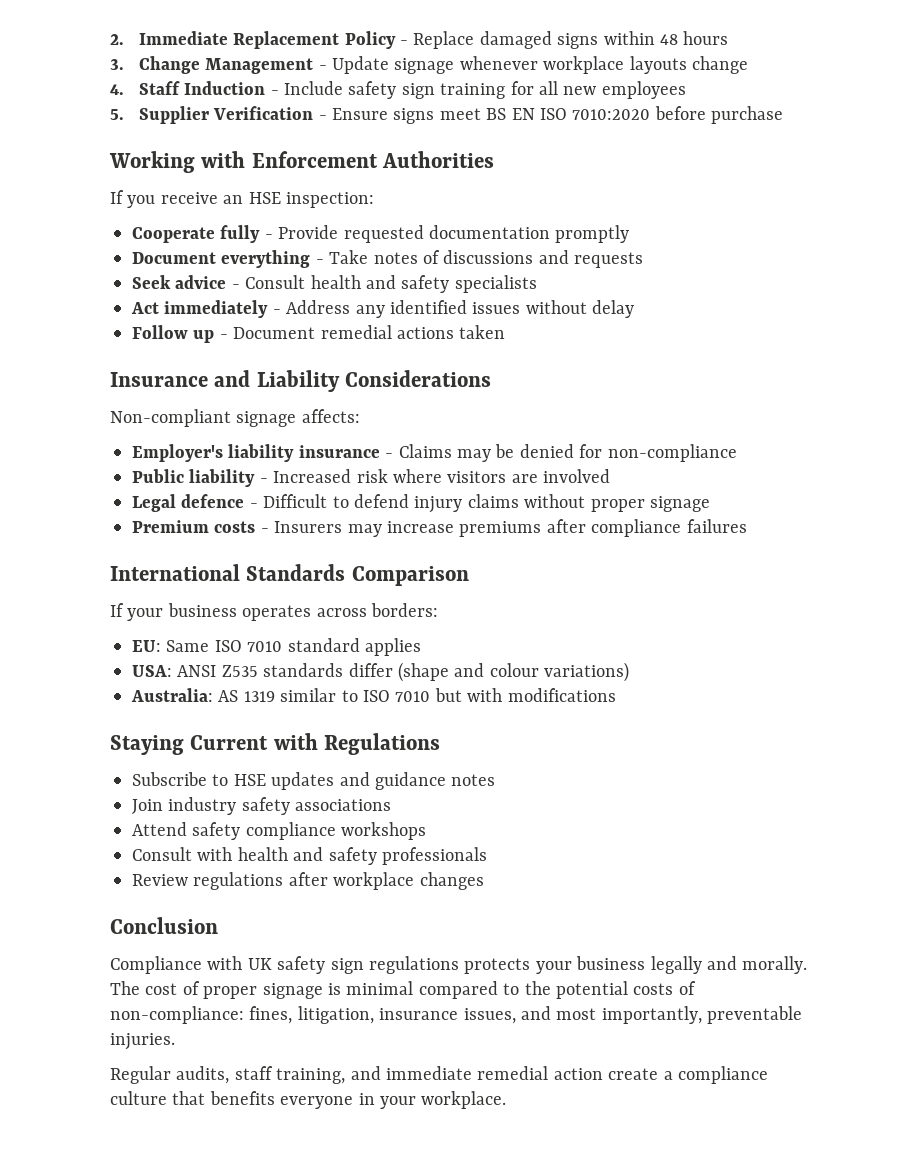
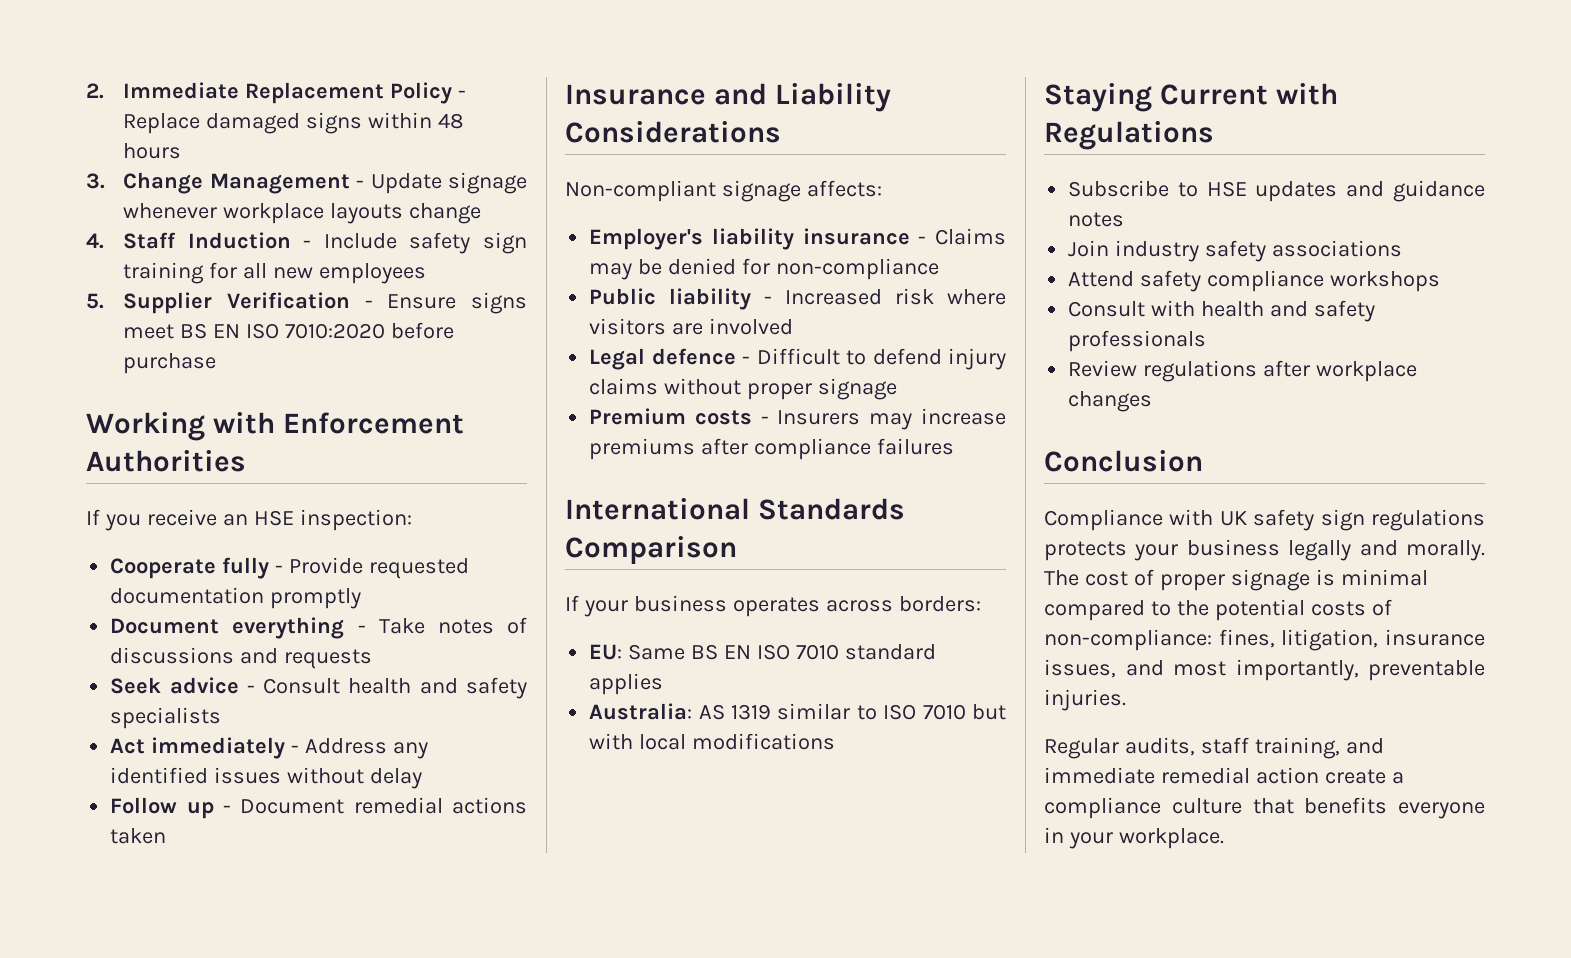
(210, 646) none -> [691,644,752,660] BS EN
[132,662,630,682] // USA: ANSI Z535 standards differ (shape and colour variations) -> (664, 684) none
(503, 695) none -> [639,734,687,750] local

